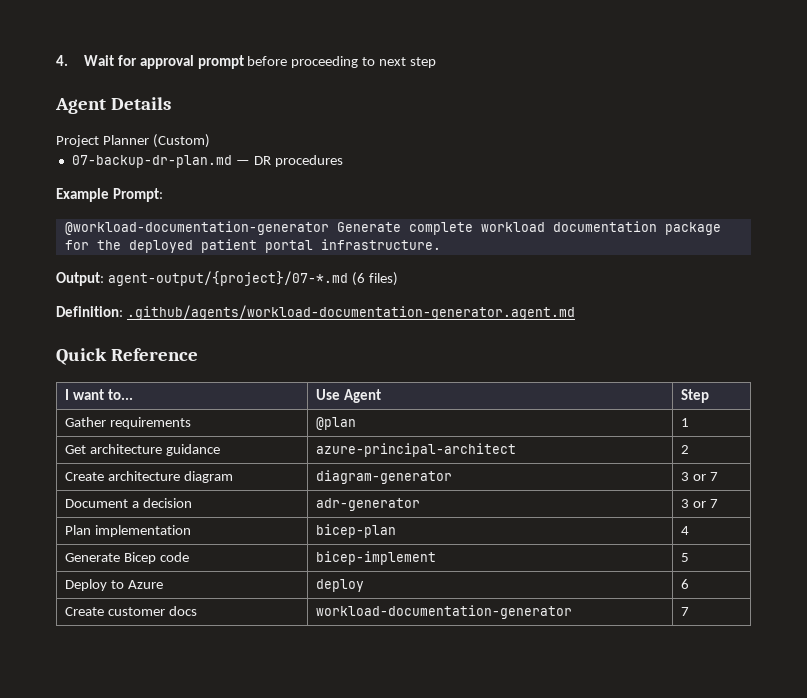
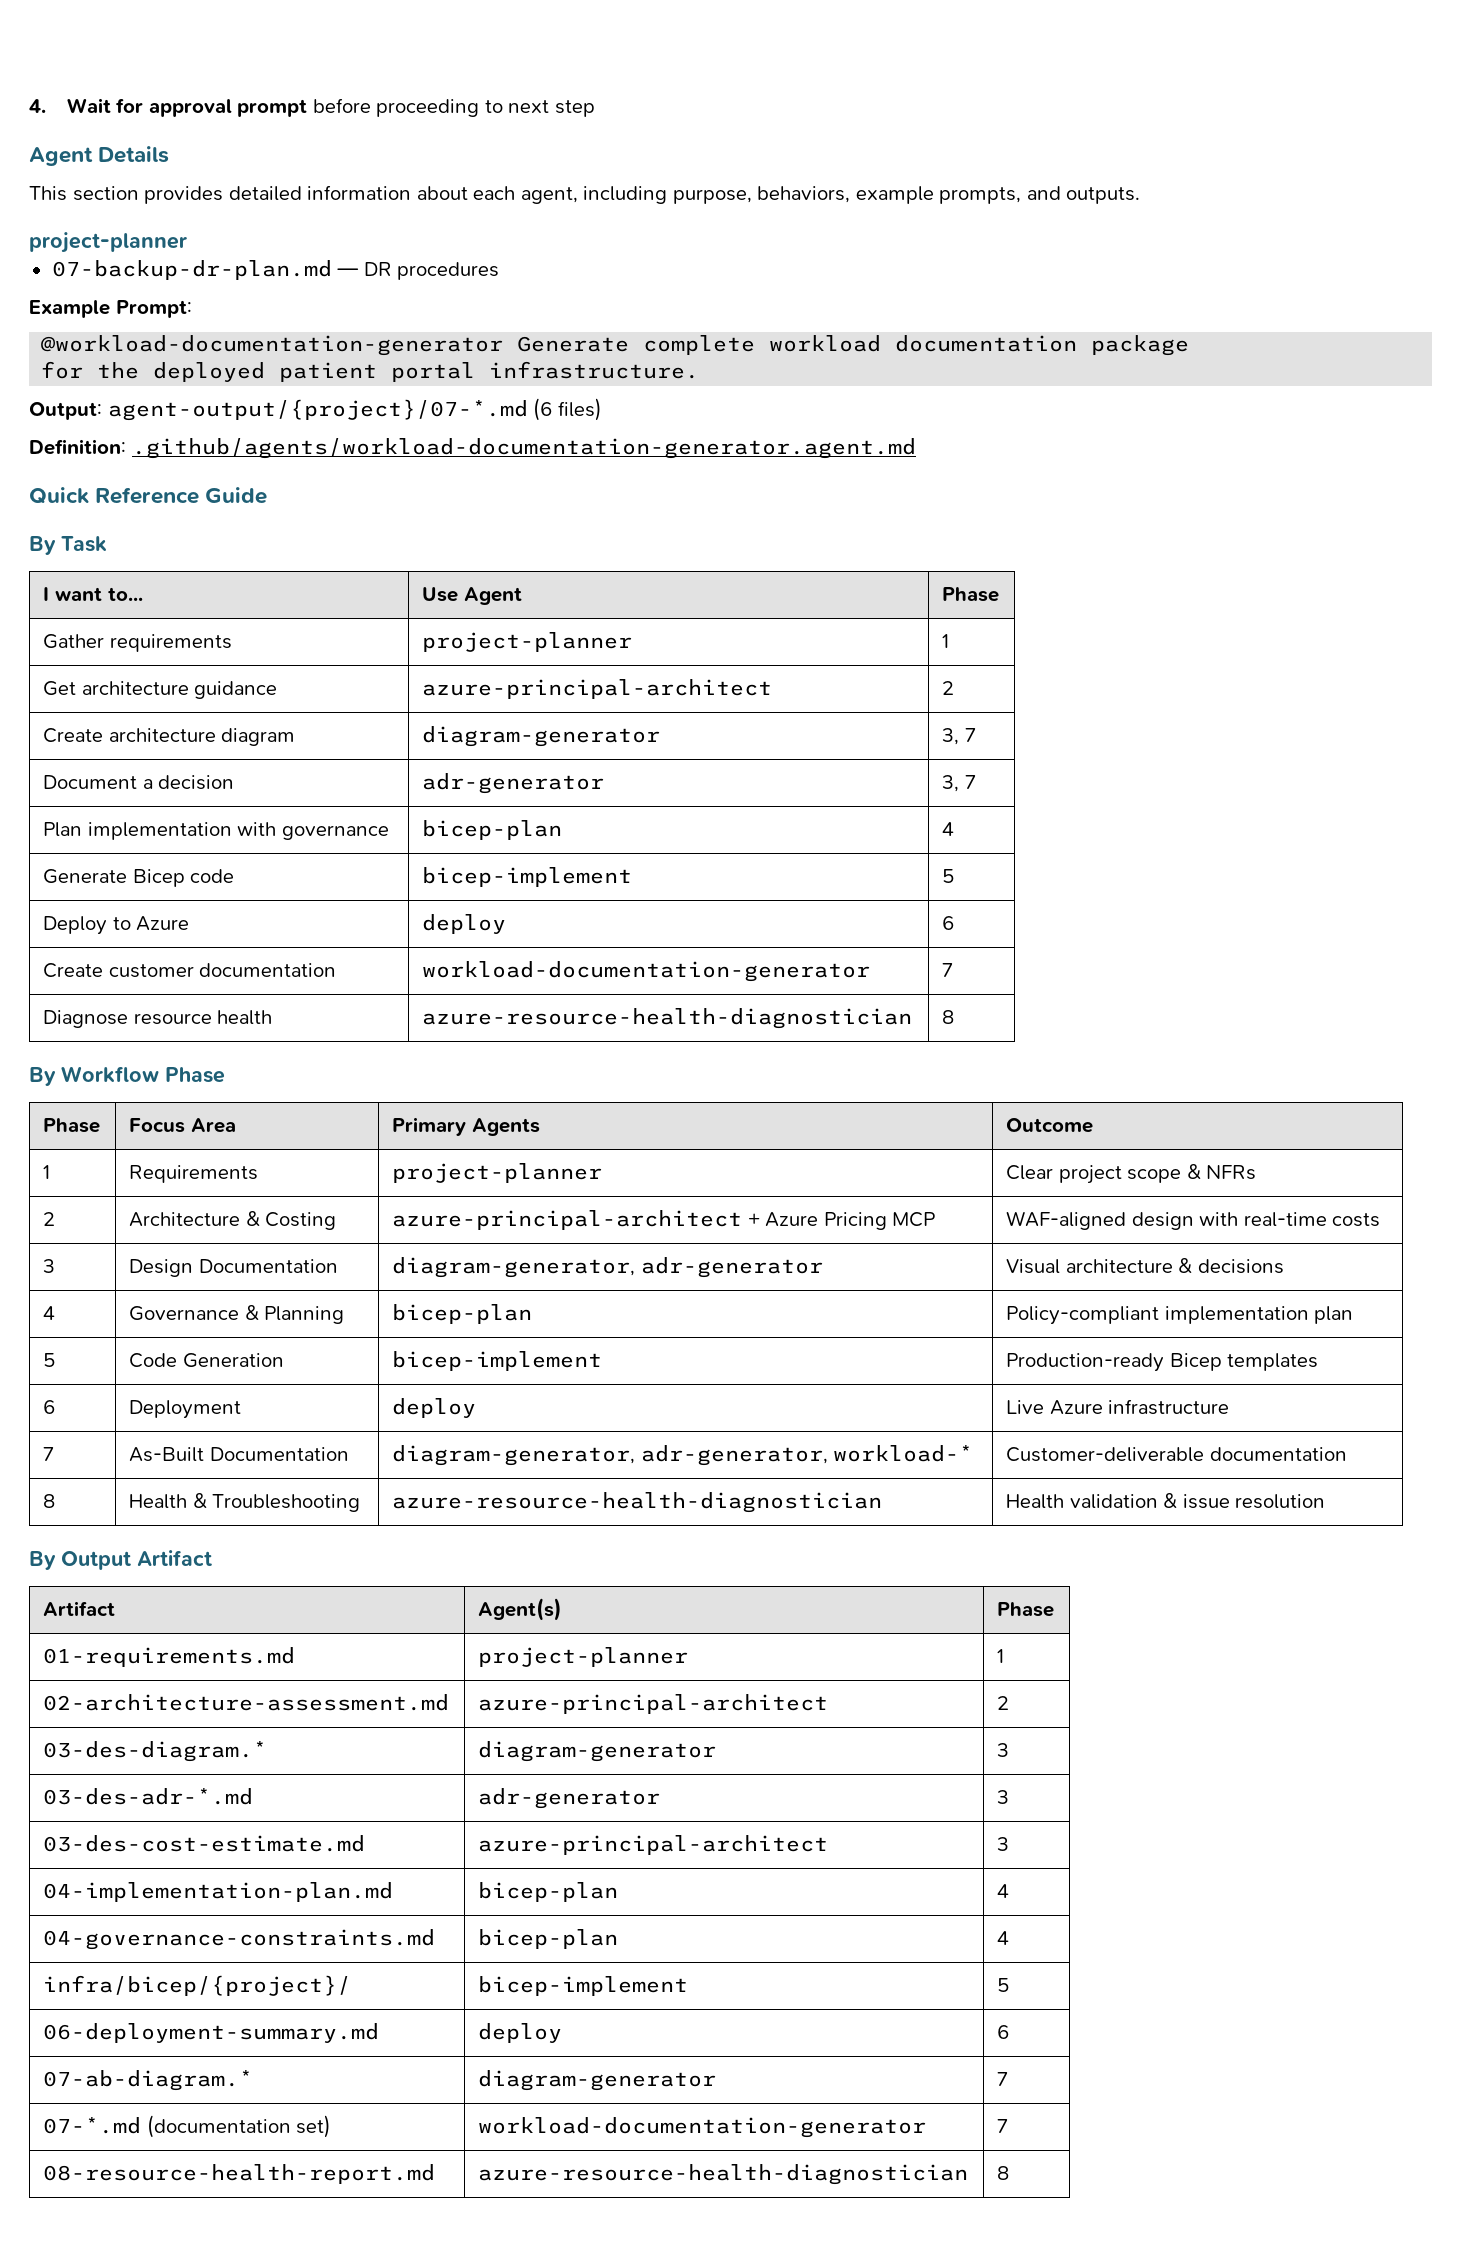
[56,134,210,148] Project Planner (Custom) -> [29,185,1141,204] [29,232,187,253] This section provides detailed information about each agent, including purpose, behaviors, example prompts, and outputs. // project-planner
(198, 354) none -> [205,487,268,504] [29,536,107,555] Guide // By Task
[681,389,710,403] Step -> [942,587,1000,602] Phase
[316,417,357,430] @plan -> [422,632,633,652] project-planner
[681,472,707,481] 3 or -> [942,728,960,745] 3,
[681,499,707,508] 3 or -> [942,775,960,792] 3,
(192, 531) none -> [237,822,389,840] with governance
[169,606,198,616] [316,605,573,619] [681,607,690,616] docs | workload-documentation-generator | 7 -> [199,963,337,977] [422,961,871,982] [942,963,954,977] [43,1010,273,1028] [422,1008,913,1029] [942,1010,955,1024] [29,1066,225,1086] [43,1118,101,1133] [129,1118,237,1133] [392,1117,541,1136] [1006,1118,1094,1133] [43,1165,51,1179] [129,1165,259,1183] [392,1163,603,1183] [1006,1164,1257,1184] [43,1212,56,1226] [129,1211,337,1230] [392,1210,936,1230] [1006,1211,1381,1230] [43,1259,56,1273] [129,1259,338,1277] [392,1257,823,1278] [1006,1258,1284,1274] [43,1306,56,1320] [129,1305,345,1324] [392,1304,533,1324] [1006,1306,1354,1325] [43,1353,56,1367] [129,1353,284,1368] [392,1351,603,1371] [1006,1353,1319,1372] [43,1400,56,1414] [129,1400,242,1419] [392,1398,477,1418] [1006,1399,1230,1415] [43,1447,55,1461] [129,1447,349,1462] [392,1445,974,1466] [1006,1447,1347,1462] [43,1494,56,1508] [129,1493,361,1512] [392,1492,883,1513] [1006,1493,1326,1509] [29,1550,212,1570] [43,1601,116,1616] [478,1598,563,1621] [997,1602,1055,1617] [43,1647,296,1667] [478,1647,689,1667] [997,1649,1005,1663] [43,1694,450,1711] [478,1694,829,1714] [997,1696,1010,1710] [43,1741,268,1762] [478,1741,717,1762] [997,1743,1010,1757] [43,1788,254,1805] [478,1788,661,1809] [997,1790,1010,1804] [43,1835,366,1852] [478,1835,829,1855] [997,1837,1010,1851] [43,1882,394,1902] [478,1882,619,1902] [997,1884,1010,1898] [43,1929,436,1950] [478,1929,619,1949] [997,1931,1010,1945] [43,1975,352,1996] [478,1976,689,1996] [997,1978,1010,1992] [43,2023,380,2043] [478,2023,563,2043] [997,2025,1010,2039] [43,2070,254,2091] [478,2070,717,2091] [997,2072,1009,2086] [43,2115,332,2138] [478,2117,927,2138] [997,2119,1009,2133] [43,2164,436,2184] [478,2164,969,2185] [997,2166,1010,2180] documentation | workload-documentation-generator | 7 // Diagnose resource health | azure-resource-health-diagnostician | 8 // By Workflow Phase // Phase | Focus Area | Primary Agents | Outcome // 1 | Requirements | project-planner | Clear project scope & NFRs // 2 | Architecture & Costing | azure-principal-architect + Azure Pricing MCP | WAF-aligned design with real-time costs // 3 | Design Documentation | diagram-generator, adr-generator | Visual architecture & decisions // 4 | Governance & Planning | bicep-plan | Policy-compliant implementation plan // 5 | Code Generation | bicep-implement | Production-ready Bicep templates // 6 | Deployment | deploy | Live Azure infrastructure // 7 | As-Built Documentation | diagram-generator, adr-generator, workload-* | Customer-deliverable documentation // 8 | Health & Troubleshooting | azure-resource-health-diagnostician | Health validation & issue resolution // By Output Artifact // Artifact | Agent(s) | Phase // 01-requirements.md | project-planner | 1 // 02-architecture-assessment.md | azure-principal-architect | 2 // 03-des-diagram.* | diagram-generator | 3 // 03-des-adr-*.md | adr-generator | 3 // 03-des-cost-estimate.md | azure-principal-architect | 3 // 04-implementation-plan.md | bicep-plan | 4 // 04-governance-constraints.md | bicep-plan | 4 // infra/bicep/{project}/ | bicep-implement | 5 // 06-deployment-summary.md | deploy | 6 // 07-ab-diagram.* | diagram-generator | 7 // 07-*.md (documentation set) | workload-documentation-generator | 7 // 08-resource-health-report.md | azure-resource-health-diagnostician | 8

